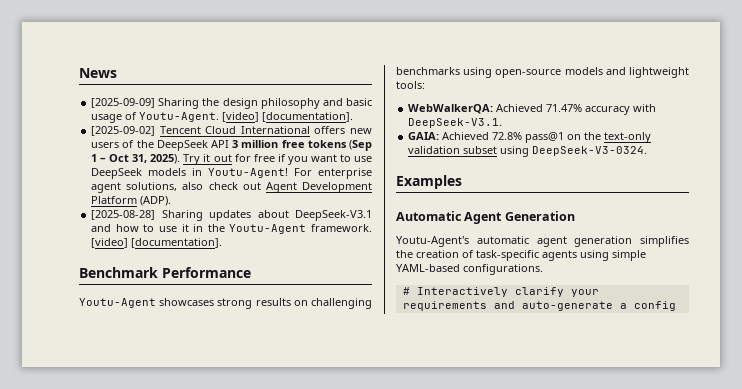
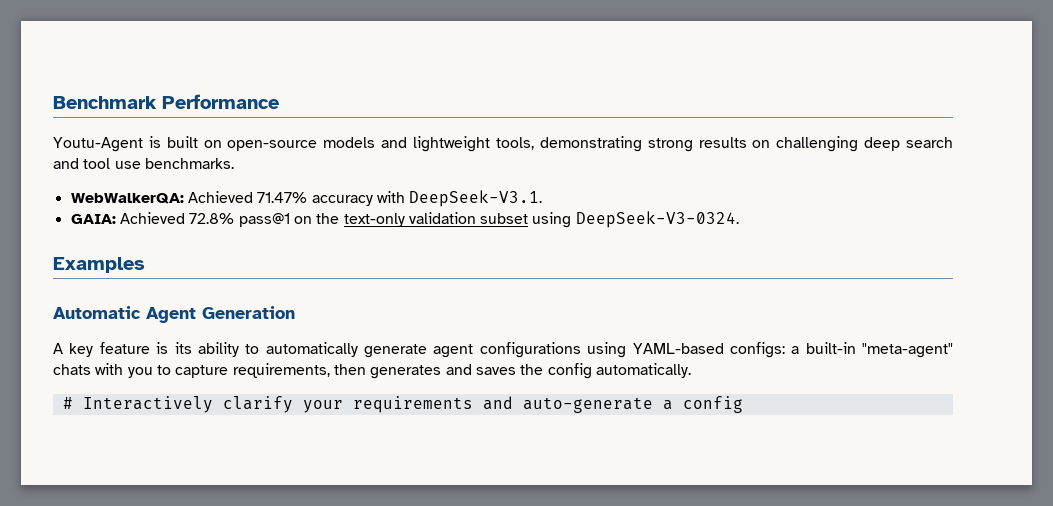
[79,68,117,78] [91,98,372,109] [91,112,354,123] [91,126,372,136] [91,140,372,151] [91,154,372,165] [91,168,372,179] [91,182,372,193] [91,196,172,206] [91,210,372,221] [91,224,372,234] [91,238,223,248] [79,267,251,278] [79,298,372,309] [396,67,689,78] [396,81,425,89] News // [2025-09-09] Sharing the design philosophy and basic usage of Youtu-Agent. [video] [documentation]. // [2025-09-02] Tencent Cloud International offers new users of the DeepSeek API 3 million free tokens (Sep 1 – Oct 31, 2025). Try it out for free if you want to use DeepSeek models in Youtu-Agent! For enterprise agent solutions, also check out Agent Development Platform (ADP). // [2025-08-28] Sharing updates about DeepSeek-V3.1 and how to use it in the Youtu-Agent framework. [video] [documentation]. // Benchmark Performance // Youtu-Agent showcases strong results on challenging benchmarks using open-source models and lightweight tools: -> [53,94,279,109] [53,136,954,152] [53,158,234,169] Benchmark Performance // Youtu-Agent is built on open-source models and lightweight tools, demonstrating strong results on challenging deep search and tool use benchmarks.
[396,236,689,247] [396,250,646,261] [396,264,543,275] Youtu-Agent's automatic agent generation simplifies the creation of task-specific agents using simple YAML-based configurations. -> [53,342,953,358] [53,363,691,379] A key feature is its ability to automatically generate agent configurations using YAML-based configs: a built-in "meta-agent" chats with you to capture requirements, then generates and saves the config automatically.

